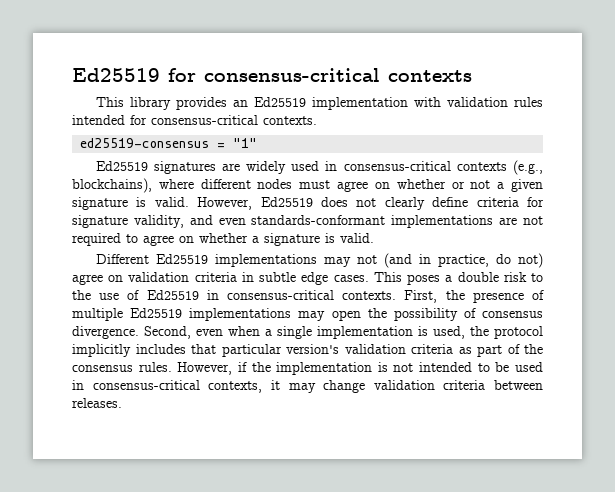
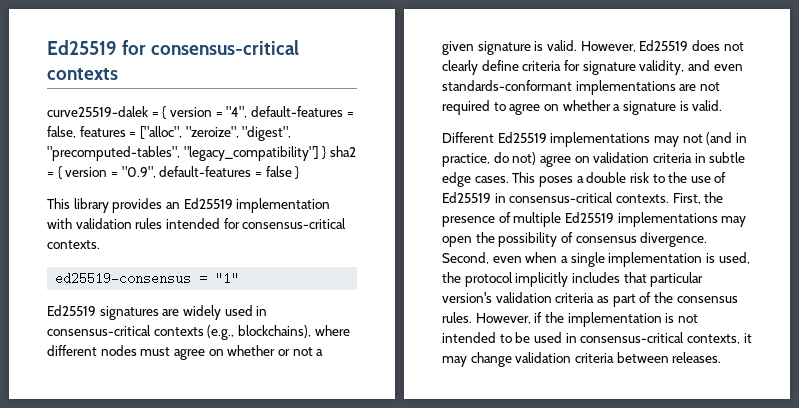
(472, 76) none -> [47,106,354,119] [47,126,292,141] [47,146,356,161] [47,166,300,179] // curve25519-dalek = { version = "4", default-features = false, features = ["alloc", "zeroize", "digest", "precomputed-tables", "legacy_compatibility"] } sha2 = { version = "0.9", default-features = false }

